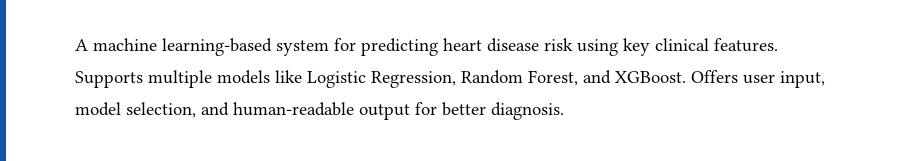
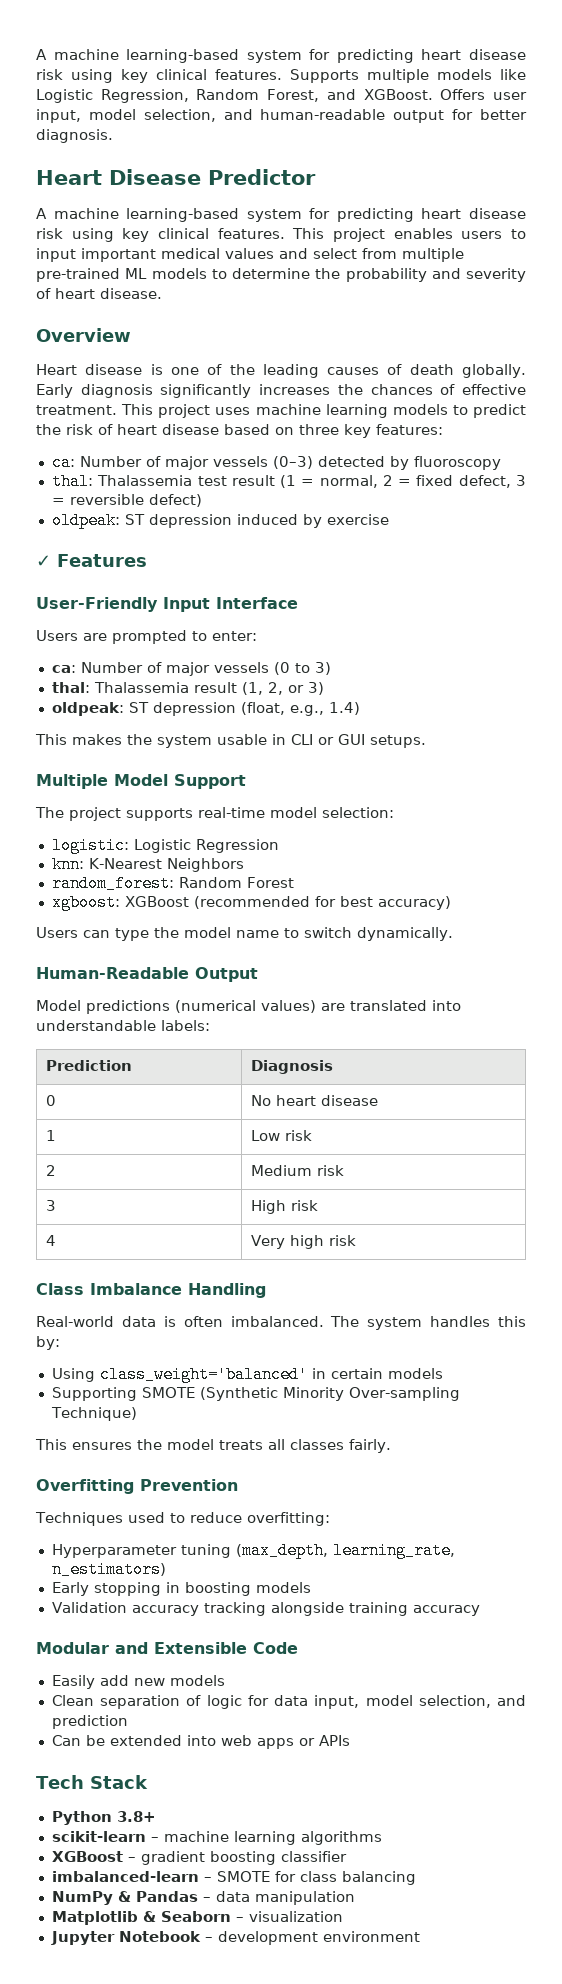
(564, 111) none -> [36,169,316,185] [36,208,526,222] [36,228,526,242] [36,248,464,262] [36,268,526,282] [36,288,162,299] [36,328,131,342] [36,364,527,378] [36,384,526,398] [36,404,526,418] [36,424,443,438] [51,454,501,471] [51,473,526,490] [51,494,202,507] [51,512,389,529] [36,554,147,567] [36,597,298,612] [36,630,257,644] [51,662,331,676] [51,682,324,695] [51,702,360,716] [35,734,426,748] [36,774,246,789] [35,807,394,821] [51,837,279,854] [51,856,244,873] [51,875,294,892] [51,894,451,911] [36,927,453,941] [36,967,258,982] [36,1000,461,1014] [36,1020,210,1031] [46,1060,133,1071] [251,1060,334,1074] [46,1095,57,1106] [251,1095,379,1106] [46,1130,57,1141] [251,1130,313,1141] [46,1165,57,1176] [251,1165,345,1176] [46,1200,57,1211] [251,1200,319,1214] [46,1235,57,1246] [251,1235,357,1249] [36,1283,266,1298] [36,1316,526,1330] [36,1336,60,1350] [51,1366,443,1383] [51,1387,460,1401] [50,1407,137,1421] [35,1439,391,1453] [36,1479,238,1494] [35,1512,330,1526] [51,1542,455,1559] [51,1561,166,1578] [51,1582,311,1596] [51,1602,480,1616] [36,1642,298,1654] [51,1675,225,1689] [51,1695,526,1709] [51,1715,128,1729] [51,1735,350,1749] [36,1775,148,1789] [51,1811,156,1825] [51,1831,382,1845] [51,1851,347,1865] [51,1871,416,1885] [51,1891,355,1905] [51,1911,343,1925] [50,1931,420,1945] // Heart Disease Predictor // A machine learning-based system for predicting heart disease risk using key clinical features. This project enables users to input important medical values and select from multiple pre-trained ML models to determine the probability and severity of heart disease. // Overview // Heart disease is one of the leading causes of death globally. Early diagnosis significantly increases the chances of effective treatment. This project uses machine learning models to predict the risk of heart disease based on three key features: // ca: Number of major vessels (0–3) detected by fluoroscopy // thal: Thalassemia test result (1 = normal, 2 = fixed defect, 3 = reversible defect) // oldpeak: ST depression induced by exercise // ✓ Features // User-Friendly Input Interface // Users are prompted to enter: // ca: Number of major vessels (0 to 3) // thal: Thalassemia result (1, 2, or 3) // oldpeak: ST depression (float, e.g., 1.4) // This makes the system usable in CLI or GUI setups. // Multiple Model Support // The project supports real-time model selection: // logistic: Logistic Regression // knn: K-Nearest Neighbors // random_forest: Random Forest // xgboost: XGBoost (recommended for best accuracy) // Users can type the model name to switch dynamically. // Human-Readable Output // Model predictions (numerical values) are translated into understandable labels: // Prediction | Diagnosis // 0 | No heart disease // 1 | Low risk // 2 | Medium risk // 3 | High risk // 4 | Very high risk // Class Imbalance Handling // Real-world data is often imbalanced. The system handles this by: // Using class_weight='balanced' in certain models // Supporting SMOTE (Synthetic Minority Over-sampling Technique) // This ensures the model treats all classes fairly. // Overfitting Prevention // Techniques used to reduce overfitting: // Hyperparameter tuning (max_depth, learning_rate, n_estimators) // Early stopping in boosting models // Validation accuracy tracking alongside training accuracy // Modular and Extensible Code // Easily add new models // Clean separation of logic for data input, model selection, and prediction // Can be extended into web apps or APIs // Tech Stack // Python 3.8+ // scikit-learn – machine learning algorithms // XGBoost – gradient boosting classifier // imbalanced-learn – SMOTE for class balancing // NumPy & Pandas – data manipulation // Matplotlib & Seaborn – visualization // Jupyter Notebook – development environment

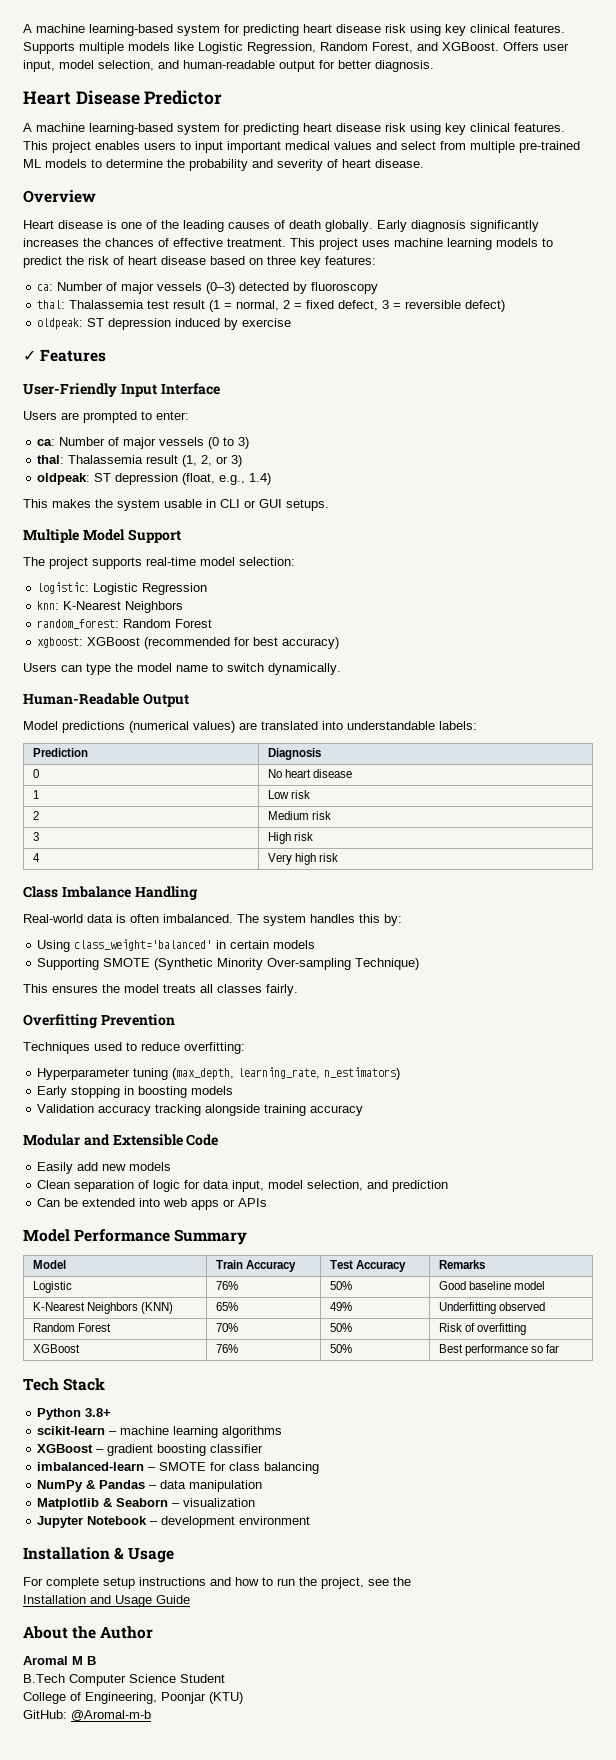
(350, 1740) none -> [23,1229,248,1245] [32,1260,66,1269] [215,1260,296,1272] [329,1260,406,1272] [438,1260,485,1269] [32,1281,72,1293] [215,1281,238,1290] [329,1281,352,1290] [438,1281,545,1290] [32,1302,173,1314] [215,1302,238,1311] [329,1302,352,1311] [438,1302,545,1314] [32,1323,111,1332] [215,1323,238,1332] [329,1323,352,1332] [438,1323,526,1335] [32,1344,80,1353] [215,1344,238,1353] [329,1344,352,1353] [438,1344,560,1356] // Model Performance Summary // Model | Train Accuracy | Test Accuracy | Remarks // Logistic | 76% | 50% | Good baseline model // K-Nearest Neighbors (KNN) | 65% | 49% | Underfitting observed // Random Forest | 70% | 50% | Risk of overfitting // XGBoost | 76% | 50% | Best performance so far
(420, 1936) none -> [23,1547,175,1563] [23,1577,411,1589] [23,1595,190,1607] [23,1626,154,1639] [23,1656,96,1665] [23,1674,225,1686] [23,1692,243,1704] [23,1710,151,1721] // Installation & Usage // For complete setup instructions and how to run the project, see the // Installation and Usage Guide // About the Author // Aromal M B // B.Tech Computer Science Student // College of Engineering, Poonjar (KTU) // GitHub: @Aromal-m-b

